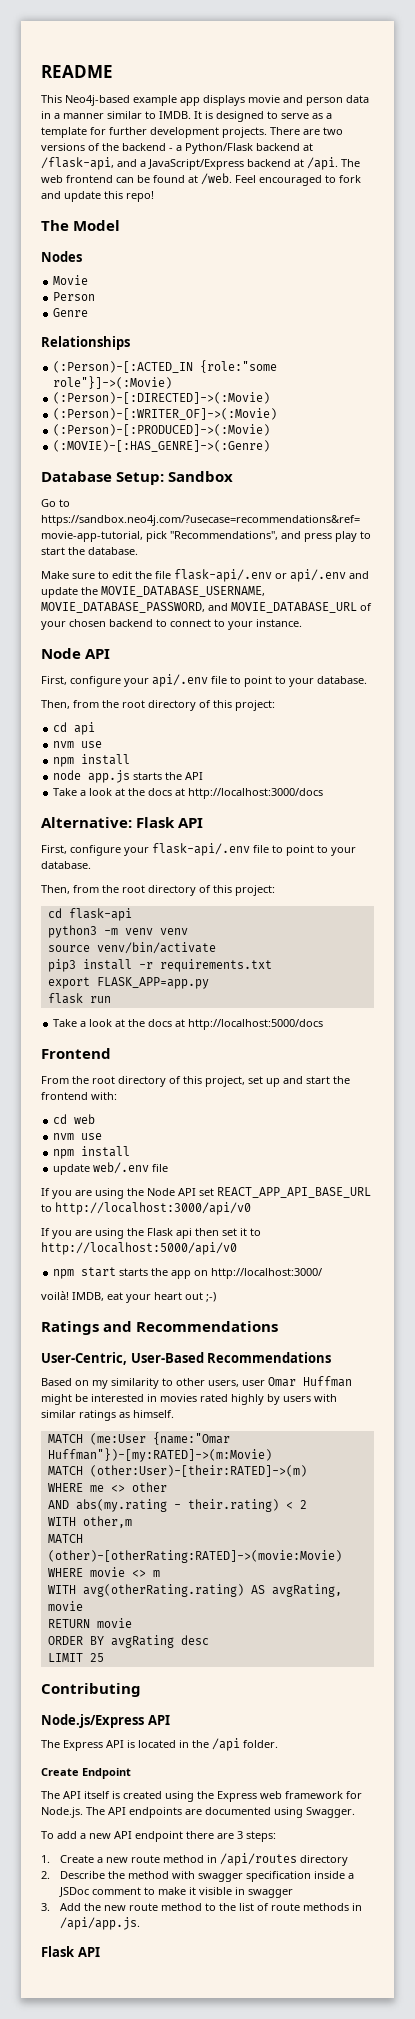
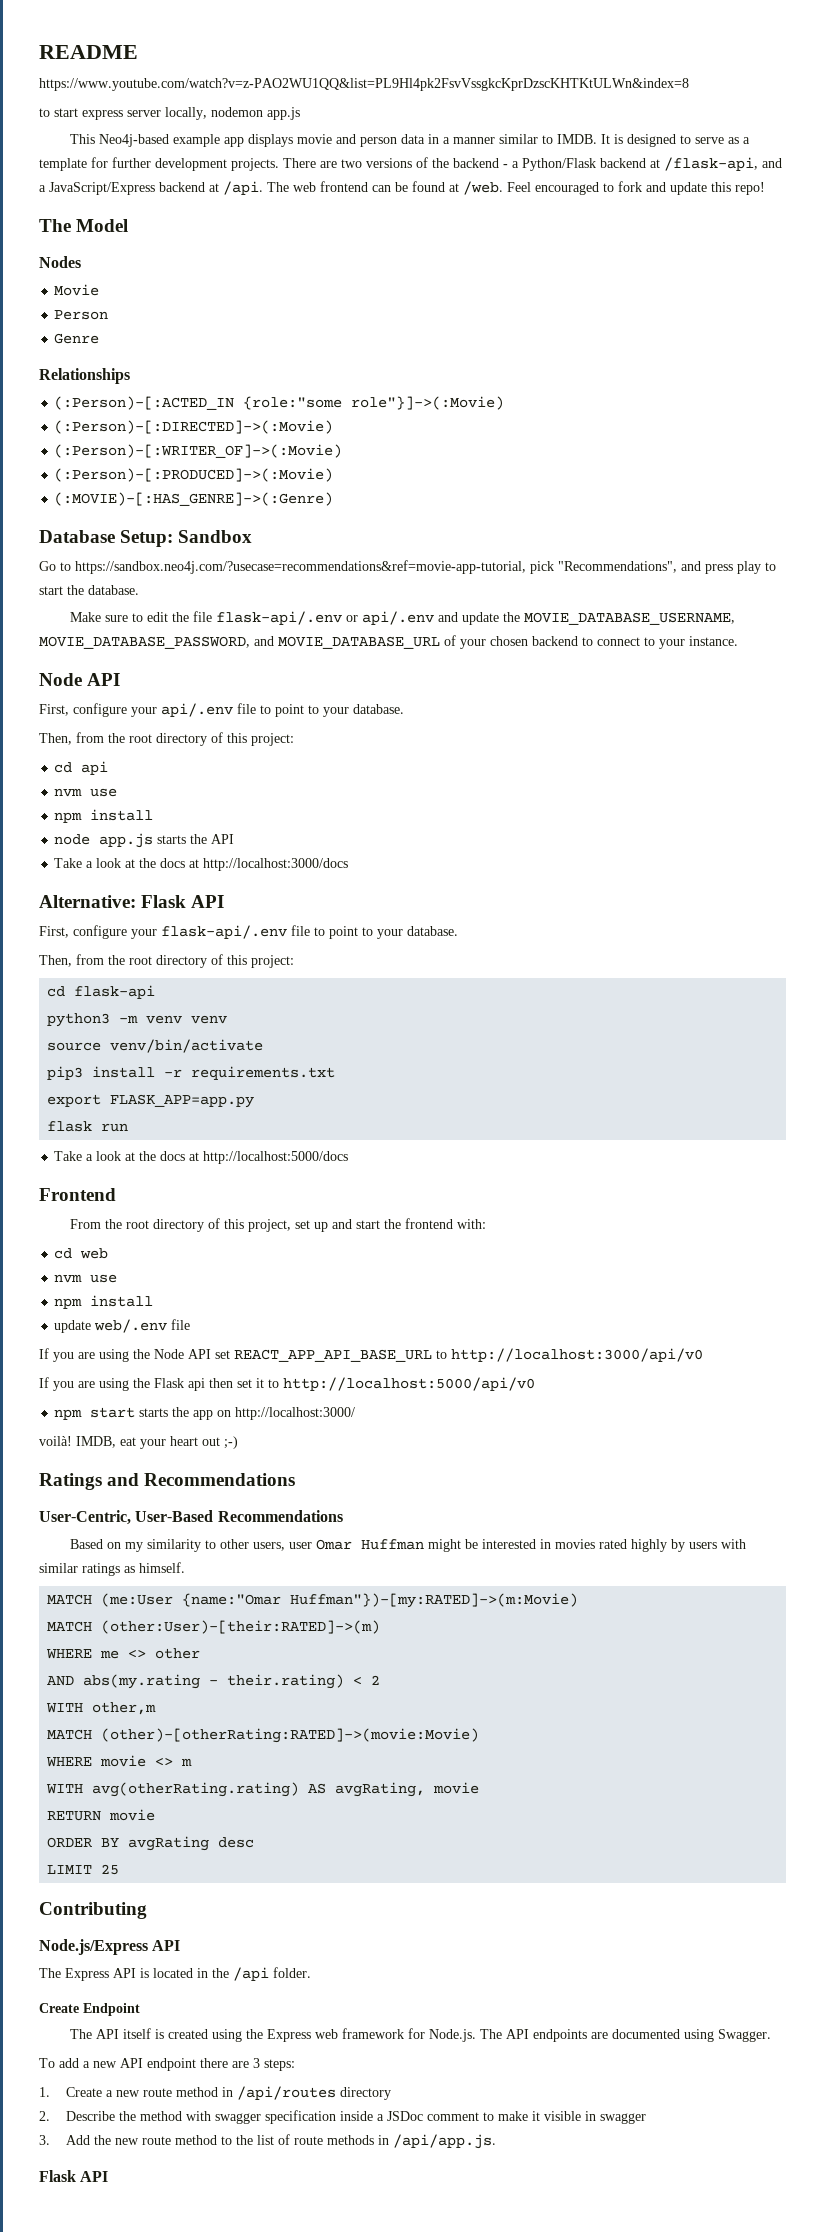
(113, 71) none -> [39,78,689,91] [39,107,300,120] // https://www.youtube.com/watch?v=z-PAO2WU1QQ&list=PL9Hl4pk2FsvVssgkcKprDzscKHTKtULWn&index=8 // to start express server locally, nodemon app.js

